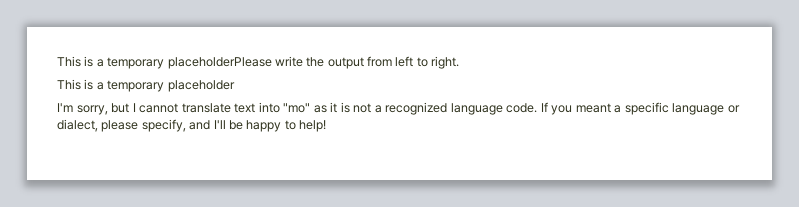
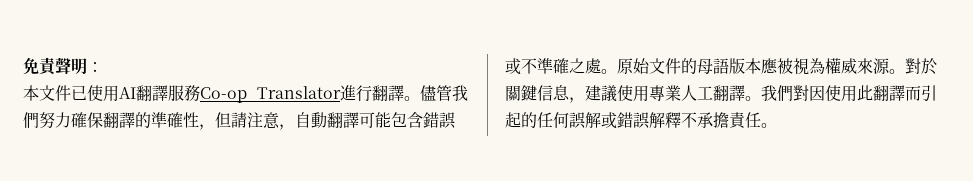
[57,56,460,69] [57,79,235,92] [57,102,741,115] [57,119,326,132] This is a temporary placeholderPlease write the output from left to right. // This is a temporary placeholder // I'm sorry, but I cannot translate text into "mo" as it is not a recognized language code. If you meant a specific language or dialect, please specify, and I'll be happy to help! -> [23,57,103,76] [23,85,468,103] [23,112,456,130] [505,58,937,75] [505,85,937,103] [505,112,777,129] 免責聲明： // 本文件已使用AI翻譯服務Co-op Translator進行翻譯。儘管我們努力確保翻譯的準確性，但請注意，自動翻譯可能包含錯誤或不準確之處。原始文件的母語版本應被視為權威來源。對於關鍵信息，建議使用專業人工翻譯。我們對因使用此翻譯而引起的任何誤解或錯誤解釋不承擔責任。

